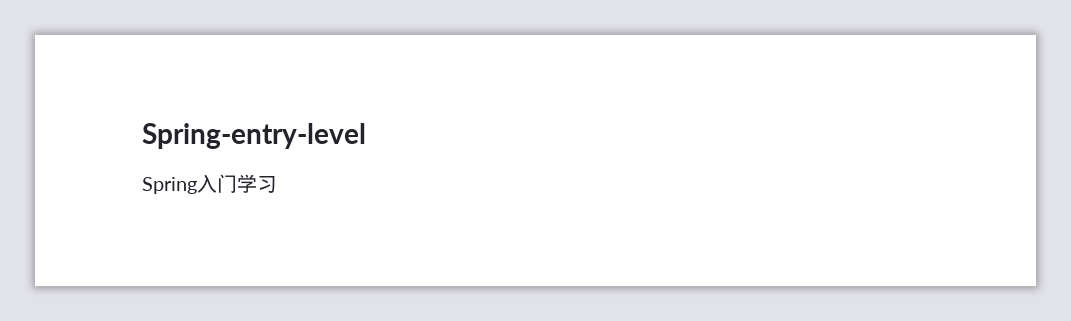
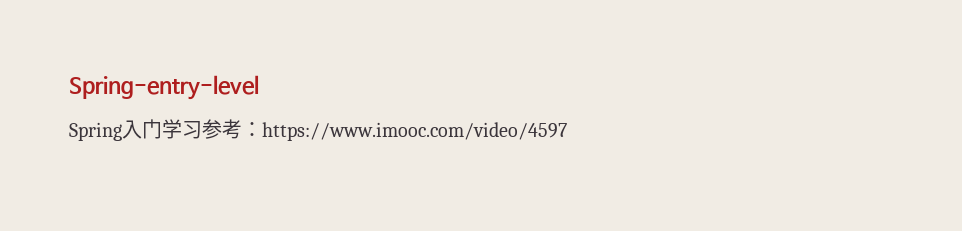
(277, 184) none -> [202,119,567,141] 参考：https://www.imooc.com/video/4597

